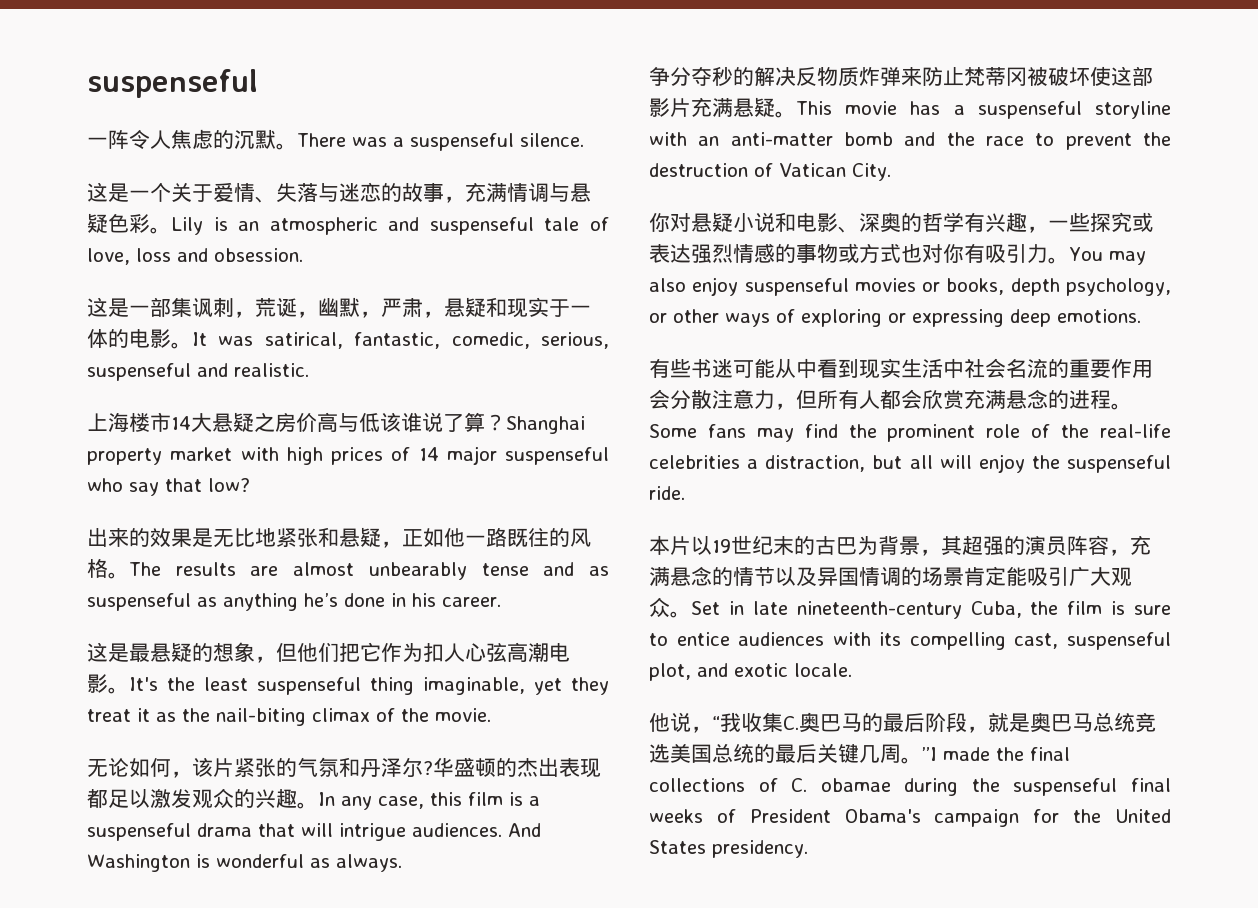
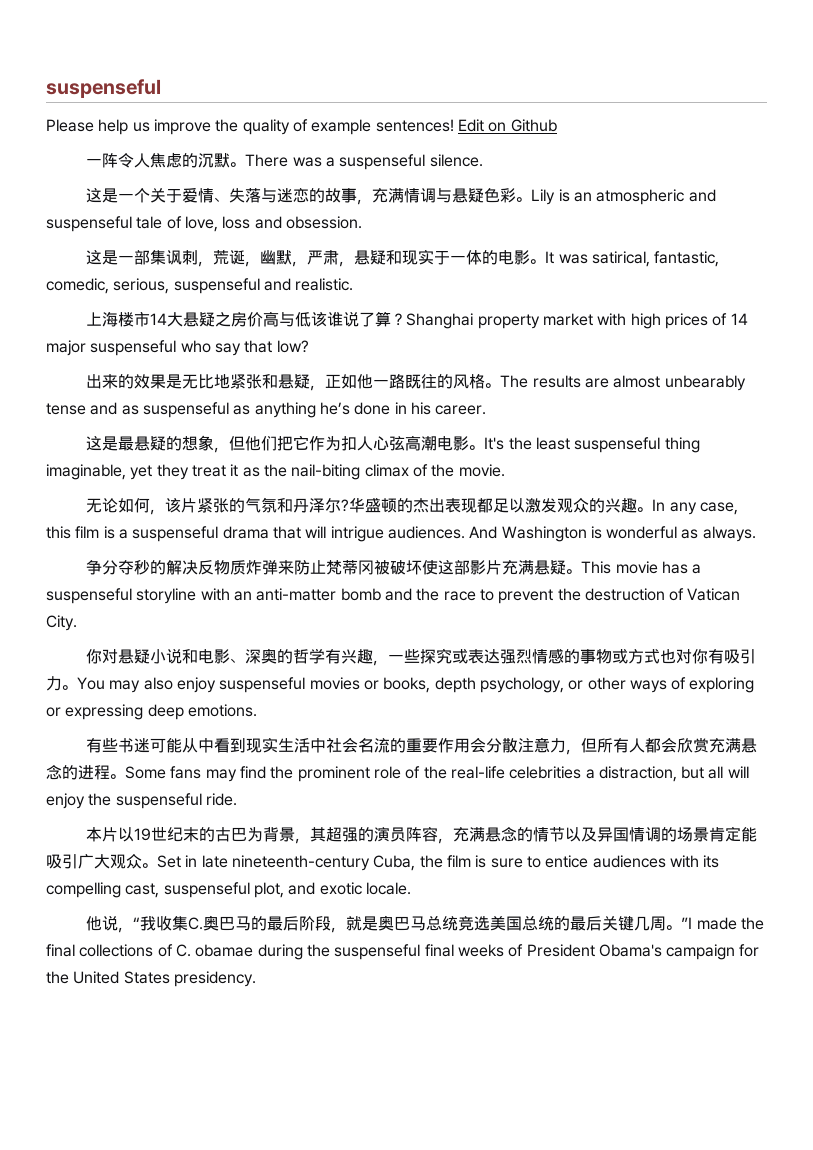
[87,69,258,98] suspenseful -> [46,79,161,98] [46,119,557,135] suspenseful // Please help us improve the quality of example sentences! Edit on Github

